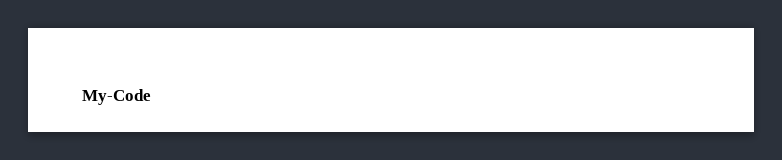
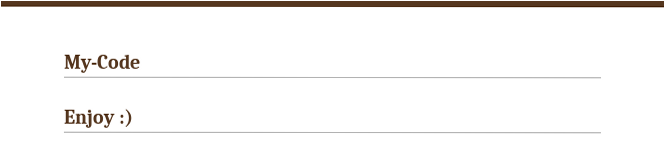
(151, 97) none -> [63,108,134,128] // Enjoy :)

